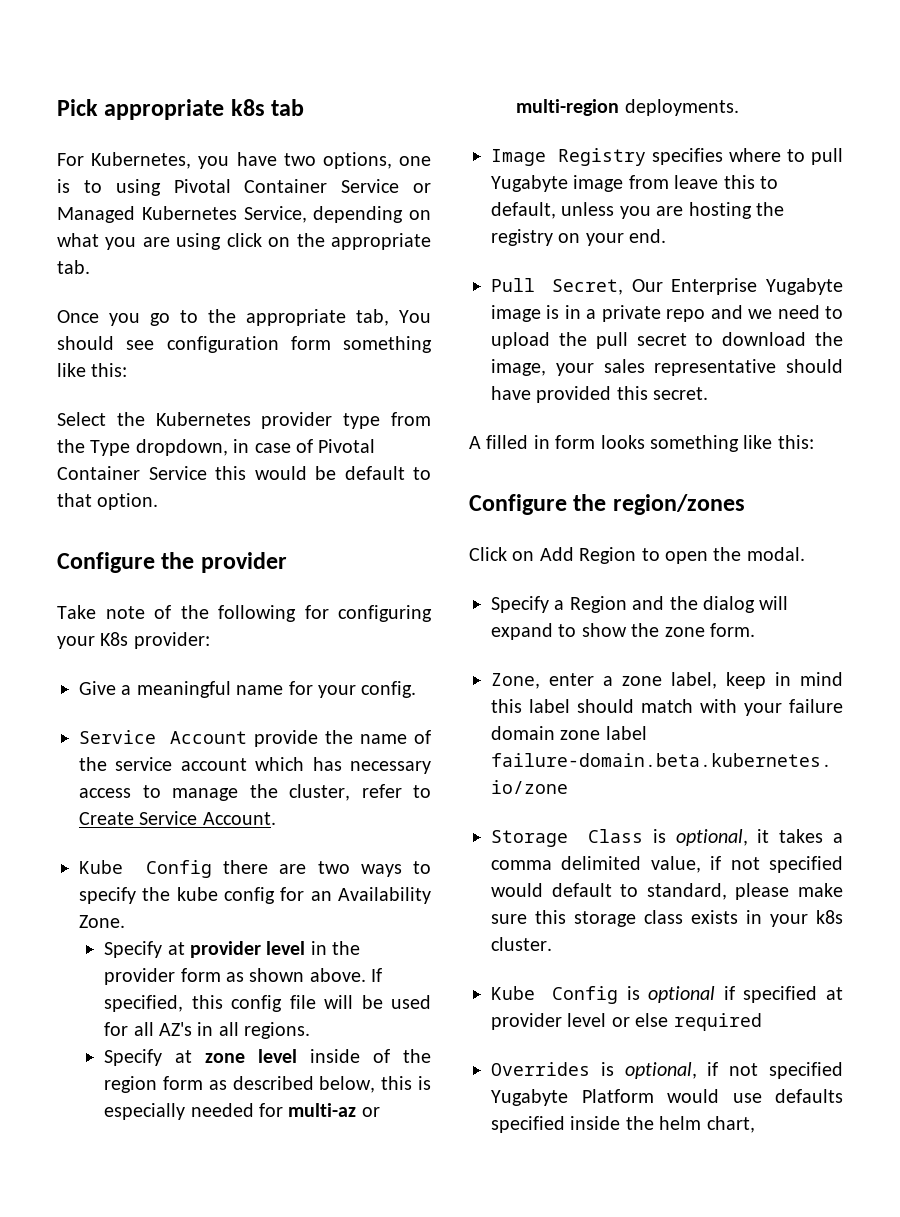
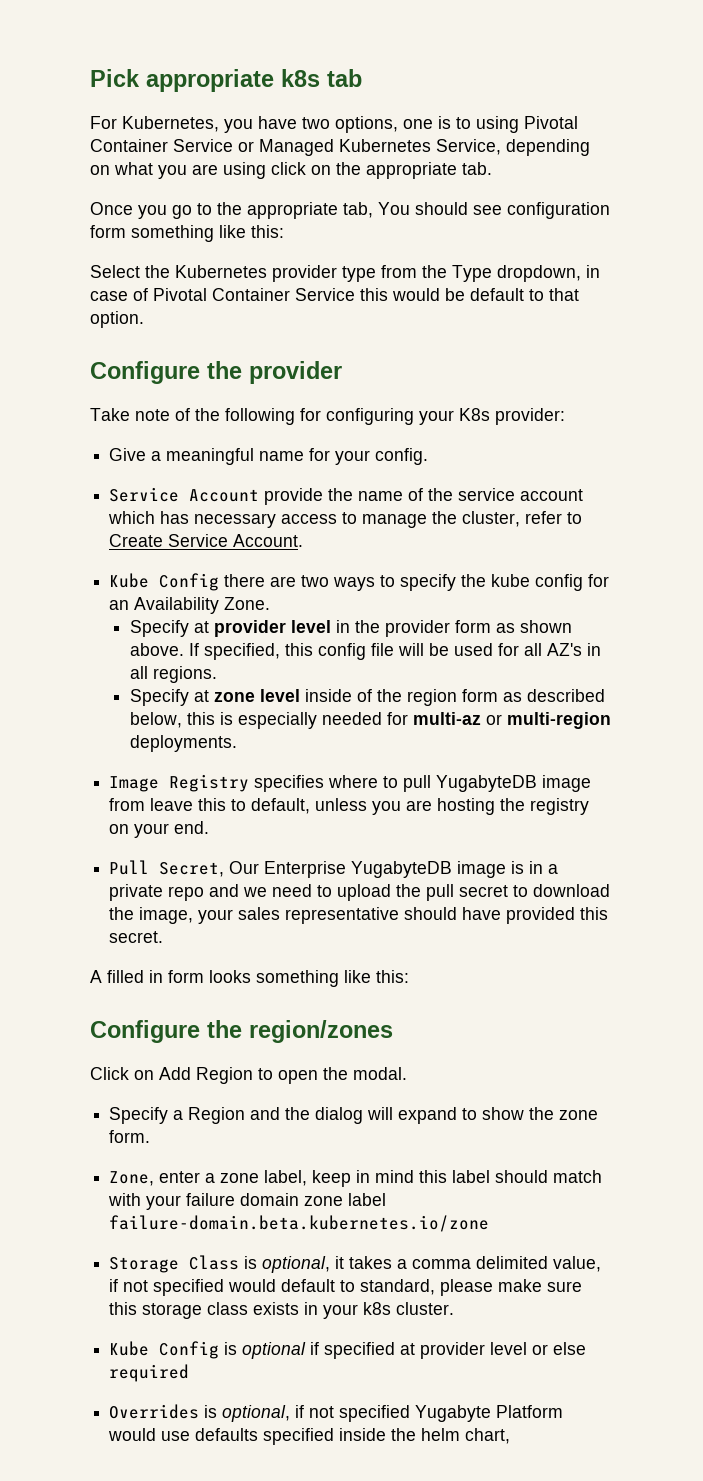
[491,175,568,192] Yugabyte -> [436,775,538,792] YugabyteDB
[766,278,843,295] Yugabyte -> [351,861,453,878] YugabyteDB

